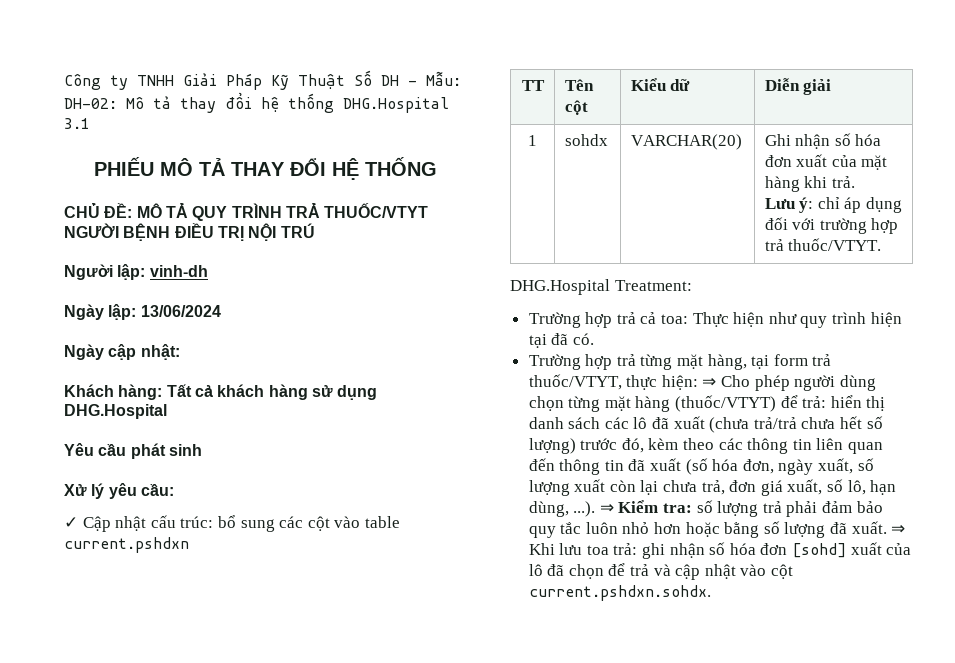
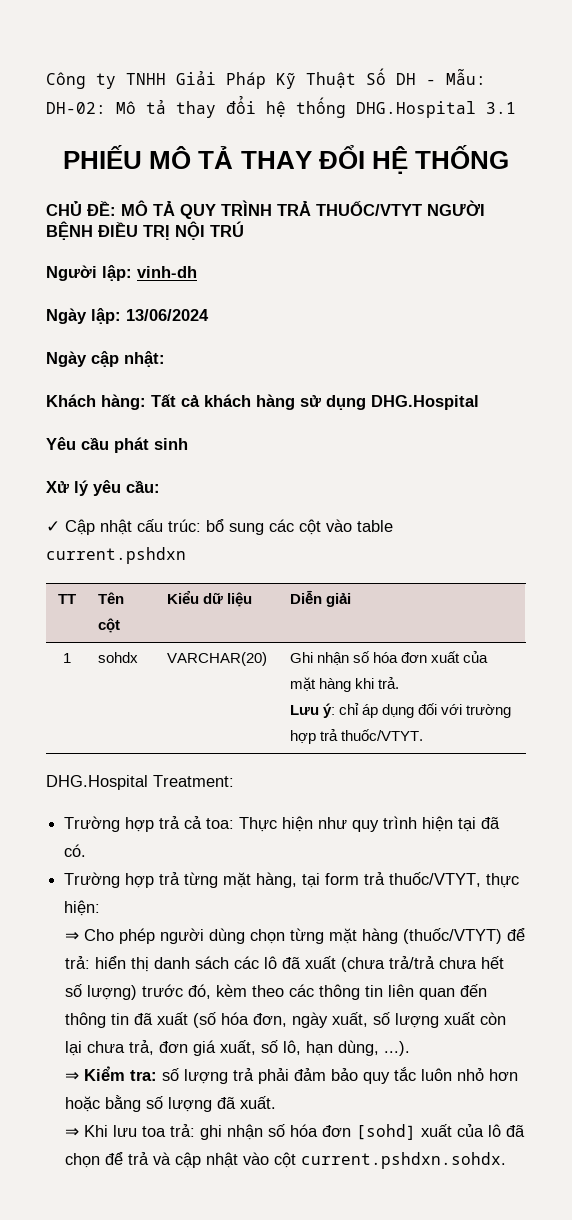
(691, 85) none -> [227,592,253,607] liệu
(698, 382) none -> (101, 908) //
(596, 509) none -> (411, 1048) //
(887, 527) none -> (277, 1102) //

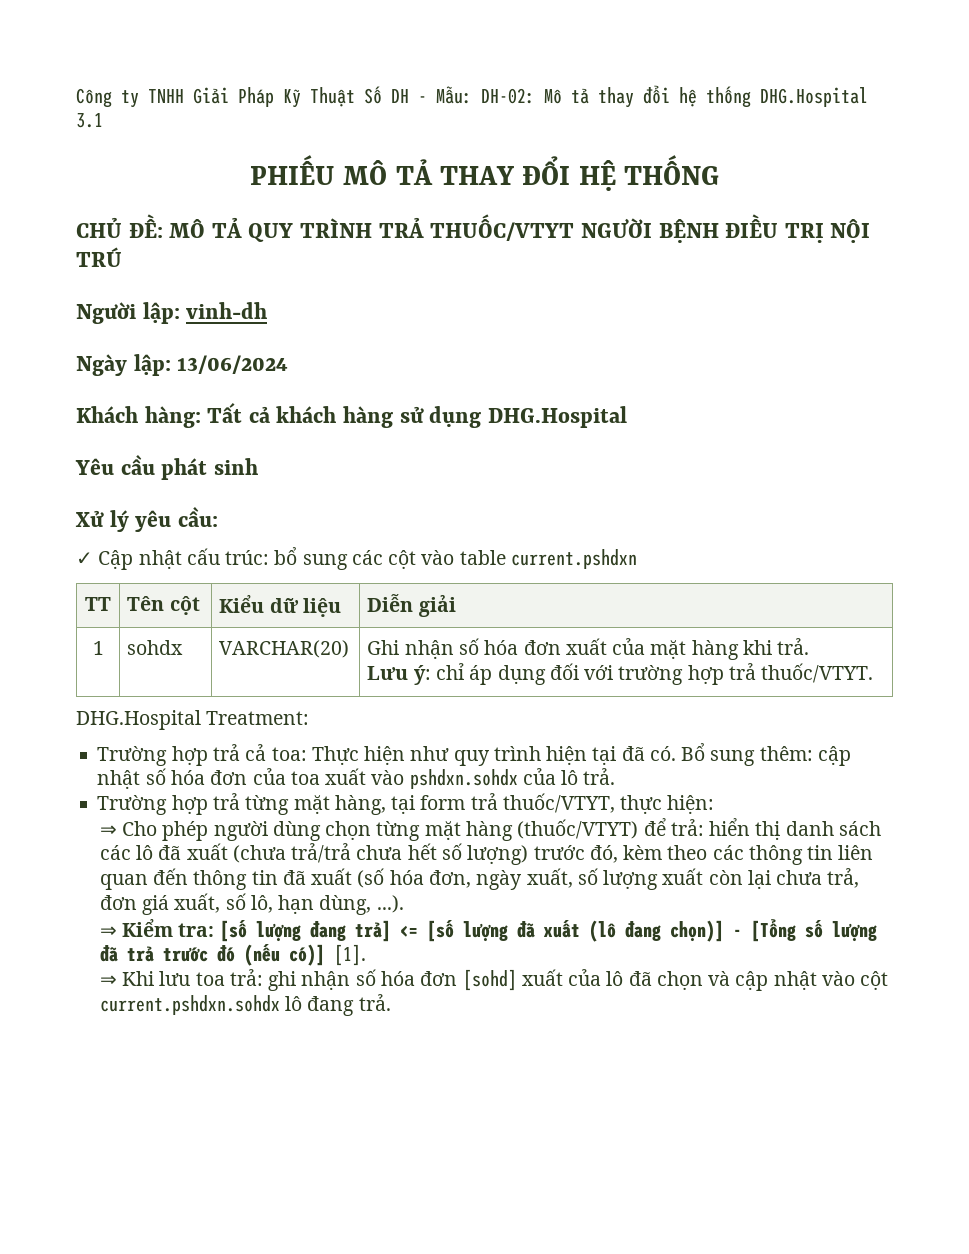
[46,351,165,367] // Ngày cập nhật: -> (289, 364) none
(87, 850) none -> [681,743,851,766] [97,768,616,789] Bổ sung thêm: cập nhật số hóa đơn của toa xuất vào pshdxn.sohdx của lô trả.
[162,1067,519,1084] [65,1095,277,1112] số lượng trả phải đảm bảo quy tắc luôn nhỏ hơn hoặc bằng số lượng đã xuất. -> [219,919,877,942] [99,944,366,966] [số lượng đang trả] <= [số lượng đã xuất (lô đang chọn)] - [Tổng số lượng đã trả trước đó (nếu có)] [1].
[105,1152,150,1165] để trả -> (703, 980) none
[301,1152,507,1169] current.pshdxn.sohdx. -> [99,994,391,1016] current.pshdxn.sohdx lô đang trả.

